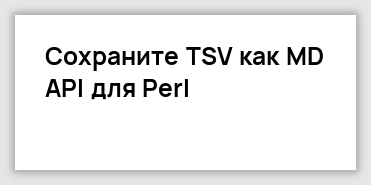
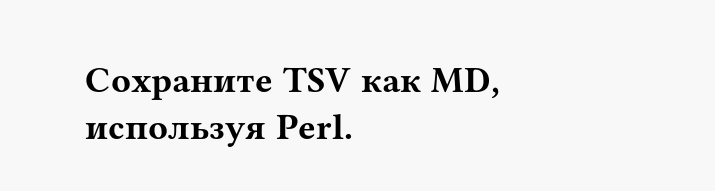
[285,47,324,65] [45,79,191,100] MD API для Perl -> [430,67,500,99] [85,114,353,147] MD, используя Perl.

